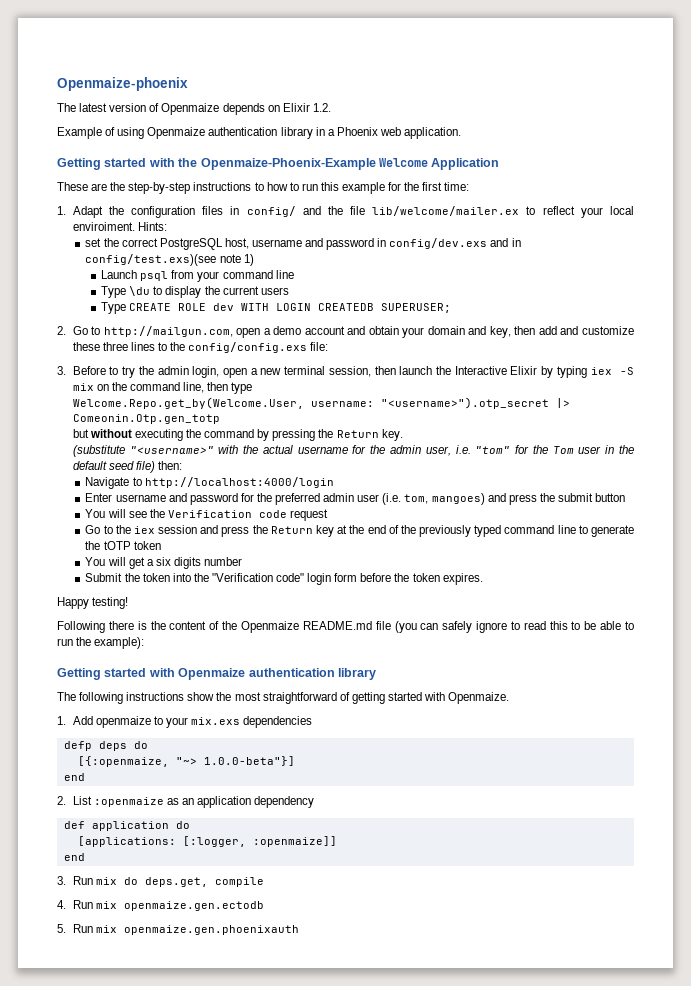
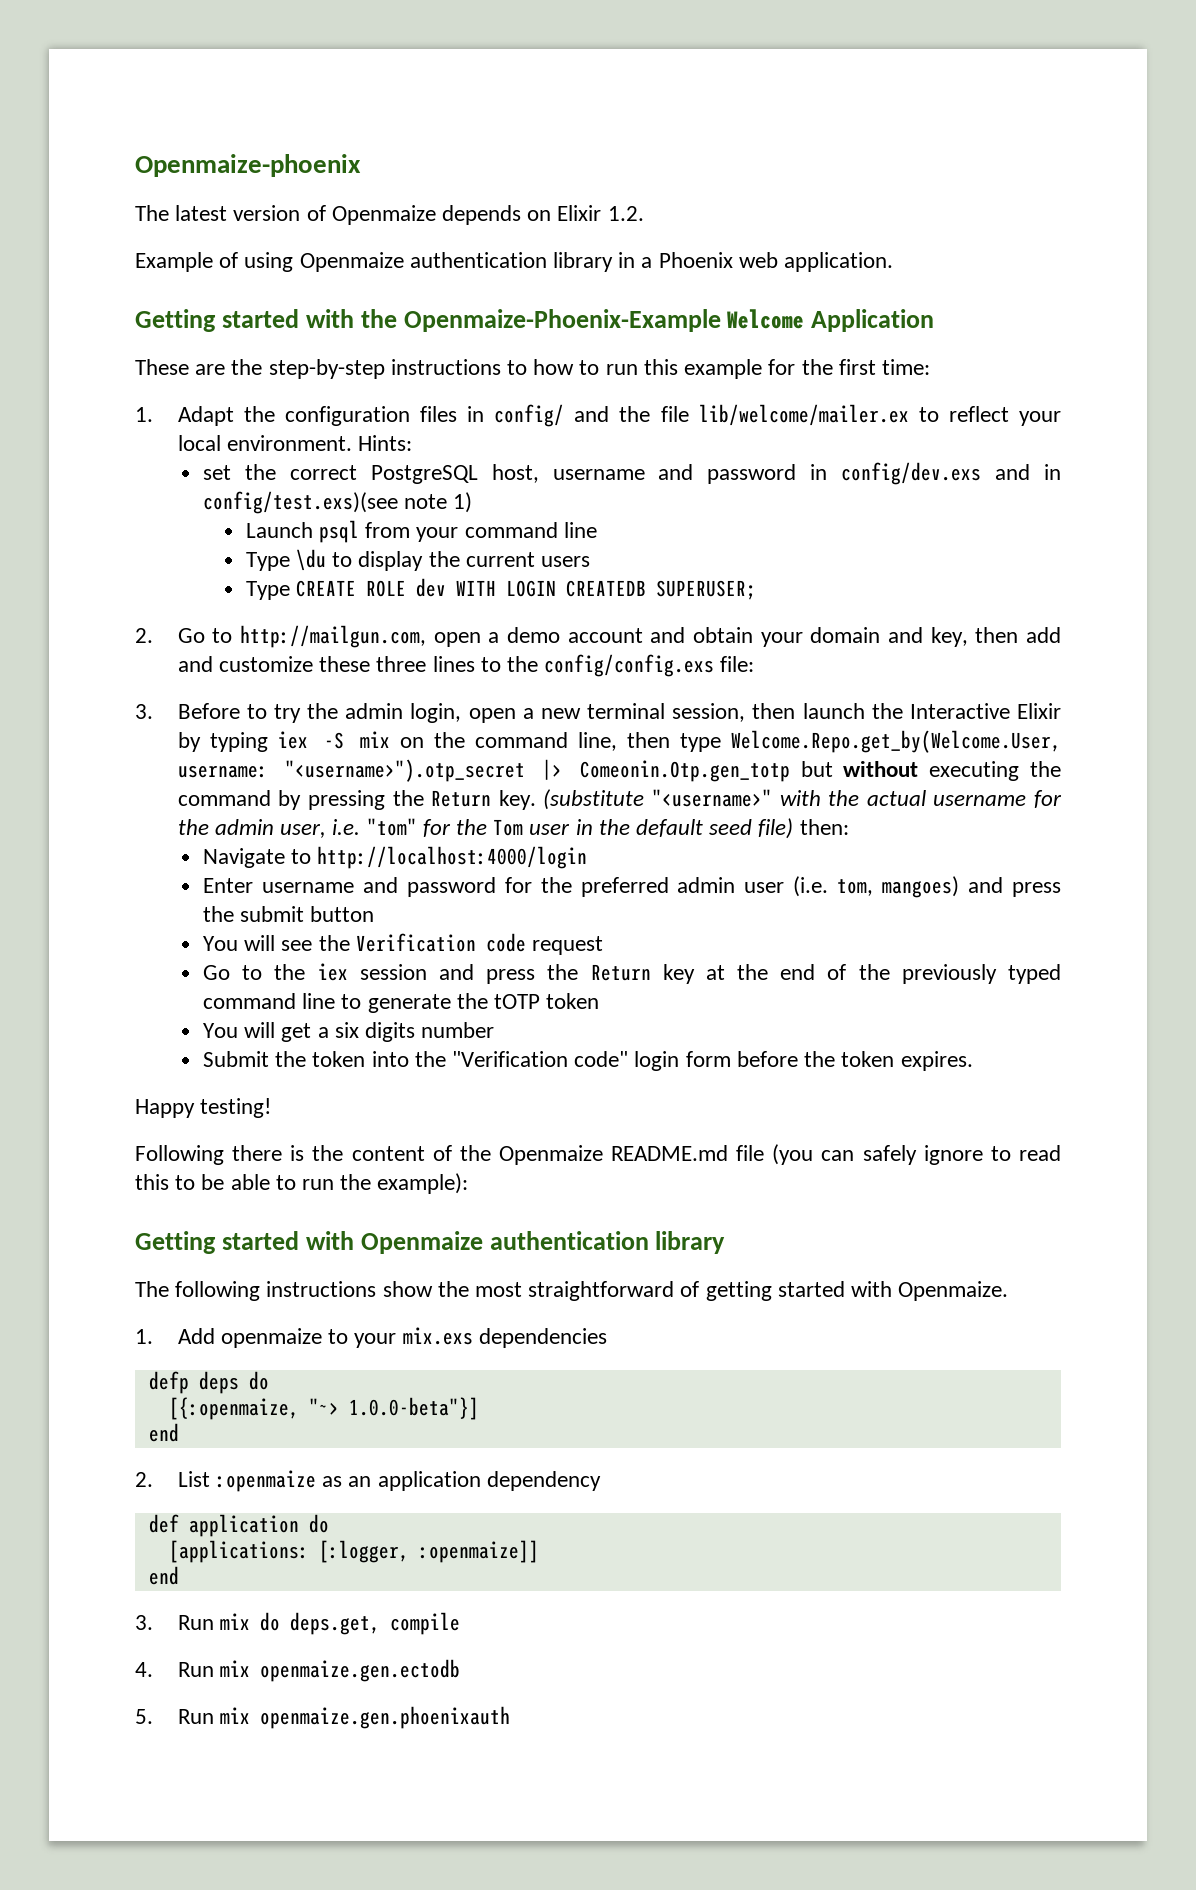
[72,222,135,231] enviroiment. -> [226,435,352,451] environment.
(253, 388) // -> (721, 742) none
(220, 419) // -> (790, 771) none
(403, 435) // -> (536, 800) none

